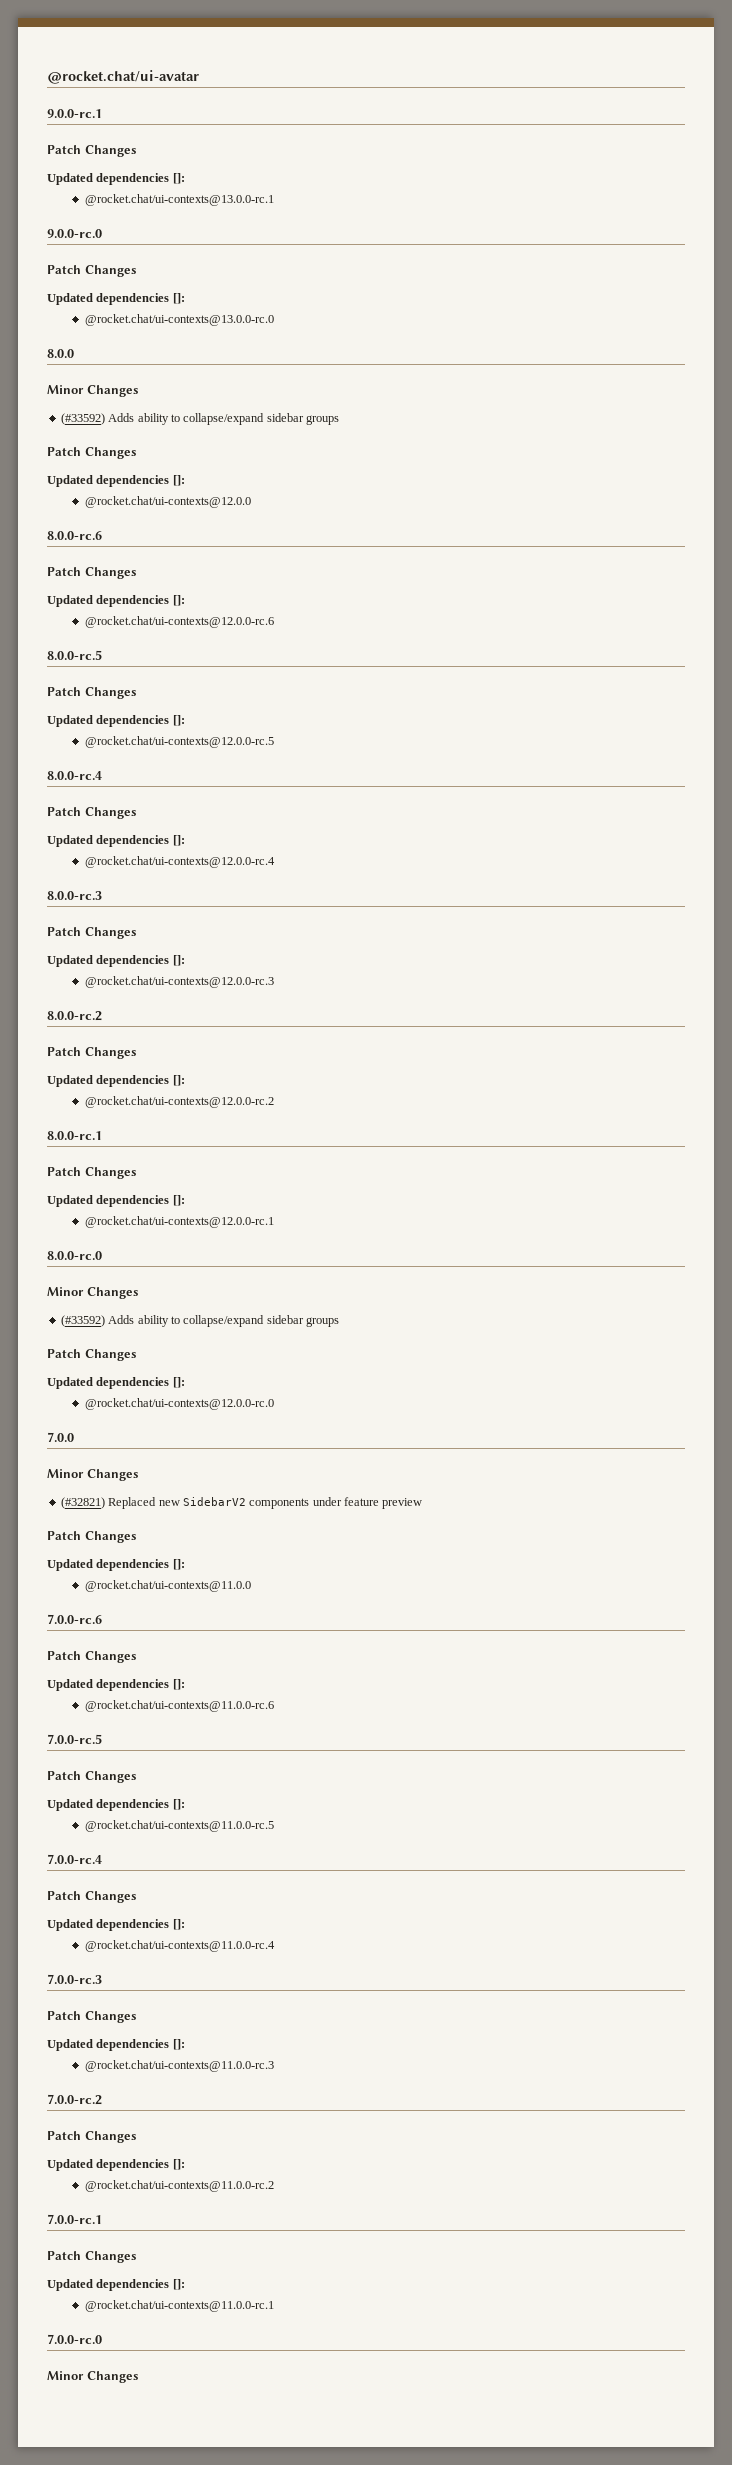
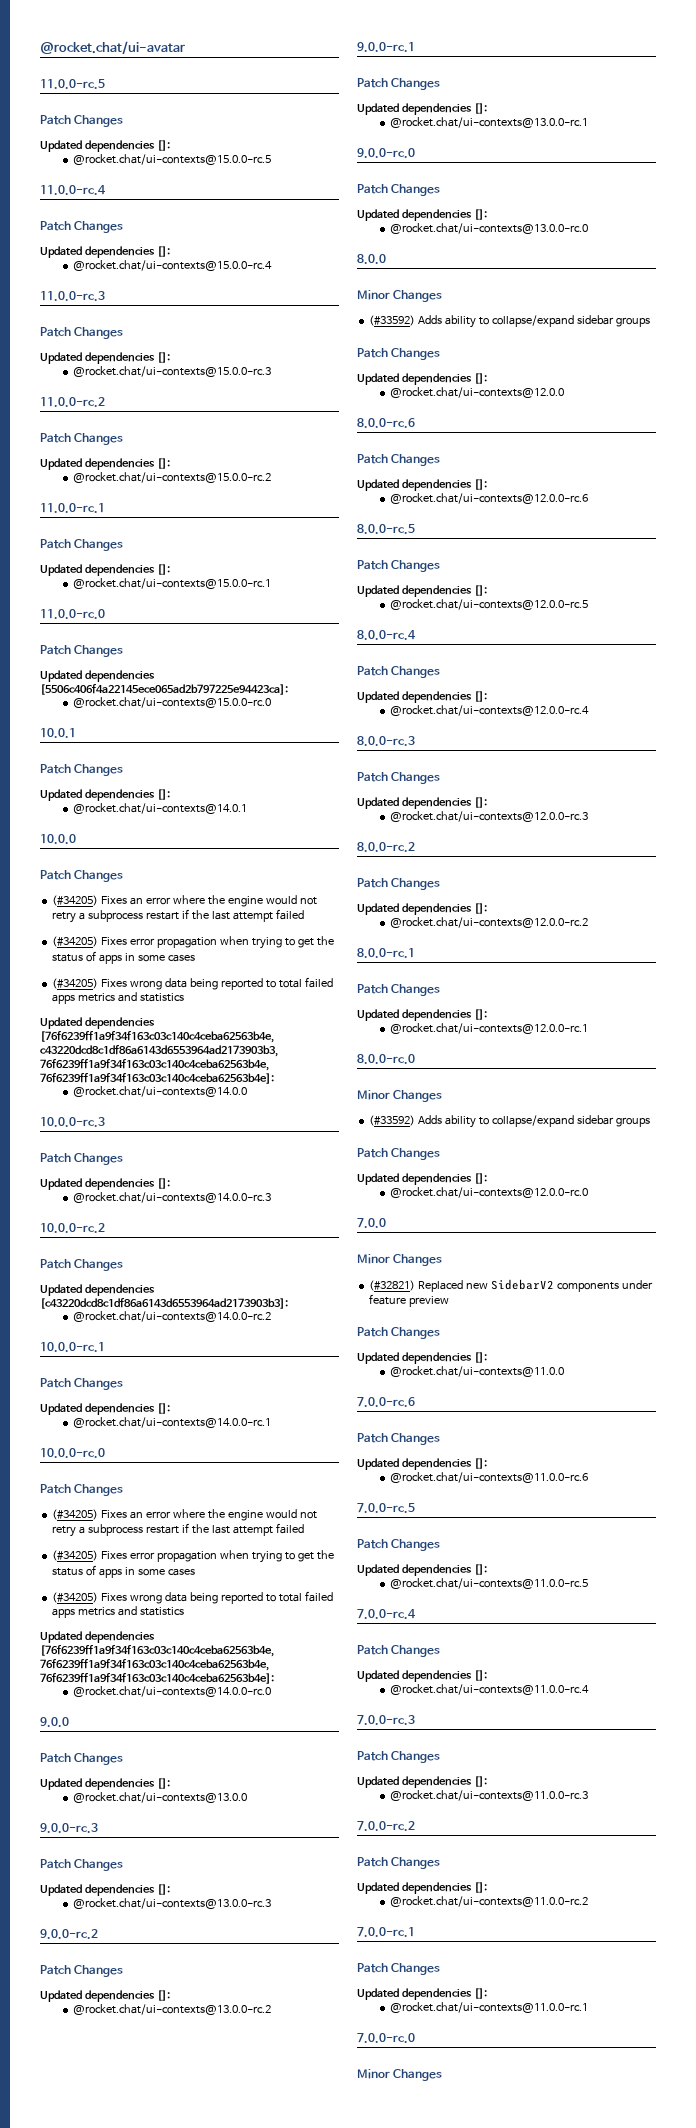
(199, 77) none -> [40,79,105,89] [40,115,124,127] [40,140,170,152] [73,154,272,165] [40,185,106,195] [40,221,124,233] [40,246,170,258] [73,260,273,271] [40,291,105,301] [40,327,124,339] [40,352,170,364] [73,366,272,377] [40,397,105,407] [40,433,124,445] [40,458,170,470] [73,472,272,483] [40,503,105,513] [40,539,124,551] [40,564,170,576] [73,578,272,589] [40,609,105,619] [40,645,124,657] [40,670,155,682] [40,684,288,695] [73,697,272,708] [40,728,76,738] [40,764,124,776] [40,789,170,801] [73,803,248,814] [40,834,76,844] [40,870,124,882] [52,895,317,907] [52,909,304,923] [52,936,334,949] [52,951,195,964] [52,977,333,990] [52,992,185,1004] [40,1017,155,1029] [40,1031,274,1043] [40,1045,278,1057] [40,1059,269,1071] [40,1073,274,1084] [73,1086,248,1097] [40,1117,105,1127] [40,1153,124,1165] [40,1178,170,1190] [73,1192,272,1203] [40,1223,105,1233] [40,1259,124,1271] [40,1284,155,1296] [40,1298,288,1309] [73,1311,272,1322] [40,1342,105,1352] [40,1378,124,1390] [40,1403,170,1415] [73,1417,272,1428] [40,1448,105,1458] [40,1484,124,1496] [52,1509,317,1521] [52,1523,304,1537] [52,1550,334,1563] [52,1565,195,1578] [52,1591,333,1604] [52,1606,185,1618] [40,1631,155,1643] [40,1645,274,1657] [40,1659,269,1671] [40,1673,274,1684] [73,1686,272,1697] [40,1717,69,1727] [40,1753,124,1765] [40,1778,170,1790] [73,1792,248,1803] [40,1823,98,1833] [40,1859,124,1871] [40,1884,170,1896] [73,1898,272,1909] [40,1929,98,1939] [40,1965,124,1977] [40,1990,170,2002] [73,2004,272,2015] // 11.0.0-rc.5 // Patch Changes // Updated dependencies []: // @rocket.chat/ui-contexts@15.0.0-rc.5 // 11.0.0-rc.4 // Patch Changes // Updated dependencies []: // @rocket.chat/ui-contexts@15.0.0-rc.4 // 11.0.0-rc.3 // Patch Changes // Updated dependencies []: // @rocket.chat/ui-contexts@15.0.0-rc.3 // 11.0.0-rc.2 // Patch Changes // Updated dependencies []: // @rocket.chat/ui-contexts@15.0.0-rc.2 // 11.0.0-rc.1 // Patch Changes // Updated dependencies []: // @rocket.chat/ui-contexts@15.0.0-rc.1 // 11.0.0-rc.0 // Patch Changes // Updated dependencies [5506c406f4a22145ece065ad2b797225e94423ca]: // @rocket.chat/ui-contexts@15.0.0-rc.0 // 10.0.1 // Patch Changes // Updated dependencies []: // @rocket.chat/ui-contexts@14.0.1 // 10.0.0 // Patch Changes // (#34205) Fixes an error where the engine would not retry a subprocess restart if the last attempt failed // (#34205) Fixes error propagation when trying to get the status of apps in some cases // (#34205) Fixes wrong data being reported to total failed apps metrics and statistics // Updated dependencies [76f6239ff1a9f34f163c03c140c4ceba62563b4e, c43220dcd8c1df86a6143d6553964ad2173903b3, 76f6239ff1a9f34f163c03c140c4ceba62563b4e, 76f6239ff1a9f34f163c03c140c4ceba62563b4e]: // @rocket.chat/ui-contexts@14.0.0 // 10.0.0-rc.3 // Patch Changes // Updated dependencies []: // @rocket.chat/ui-contexts@14.0.0-rc.3 // 10.0.0-rc.2 // Patch Changes // Updated dependencies [c43220dcd8c1df86a6143d6553964ad2173903b3]: // @rocket.chat/ui-contexts@14.0.0-rc.2 // 10.0.0-rc.1 // Patch Changes // Updated dependencies []: // @rocket.chat/ui-contexts@14.0.0-rc.1 // 10.0.0-rc.0 // Patch Changes // (#34205) Fixes an error where the engine would not retry a subprocess restart if the last attempt failed // (#34205) Fixes error propagation when trying to get the status of apps in some cases // (#34205) Fixes wrong data being reported to total failed apps metrics and statistics // Updated dependencies [76f6239ff1a9f34f163c03c140c4ceba62563b4e, 76f6239ff1a9f34f163c03c140c4ceba62563b4e, 76f6239ff1a9f34f163c03c140c4ceba62563b4e]: // @rocket.chat/ui-contexts@14.0.0-rc.0 // 9.0.0 // Patch Changes // Updated dependencies []: // @rocket.chat/ui-contexts@13.0.0 // 9.0.0-rc.3 // Patch Changes // Updated dependencies []: // @rocket.chat/ui-contexts@13.0.0-rc.3 // 9.0.0-rc.2 // Patch Changes // Updated dependencies []: // @rocket.chat/ui-contexts@13.0.0-rc.2

